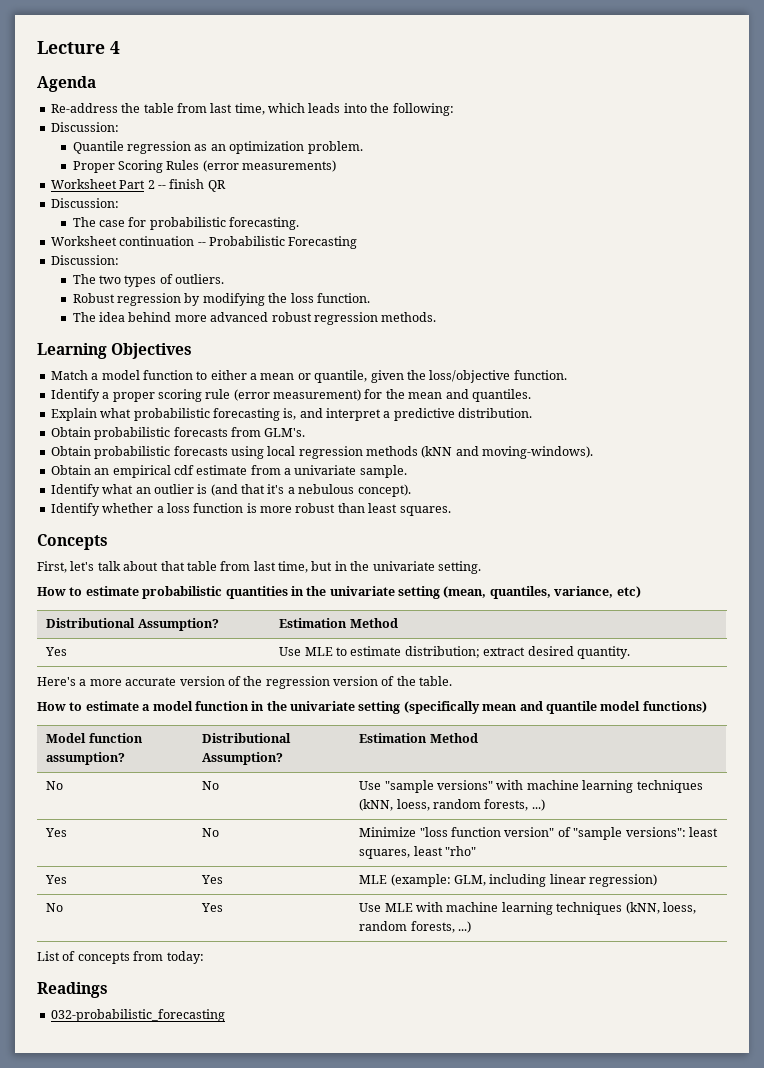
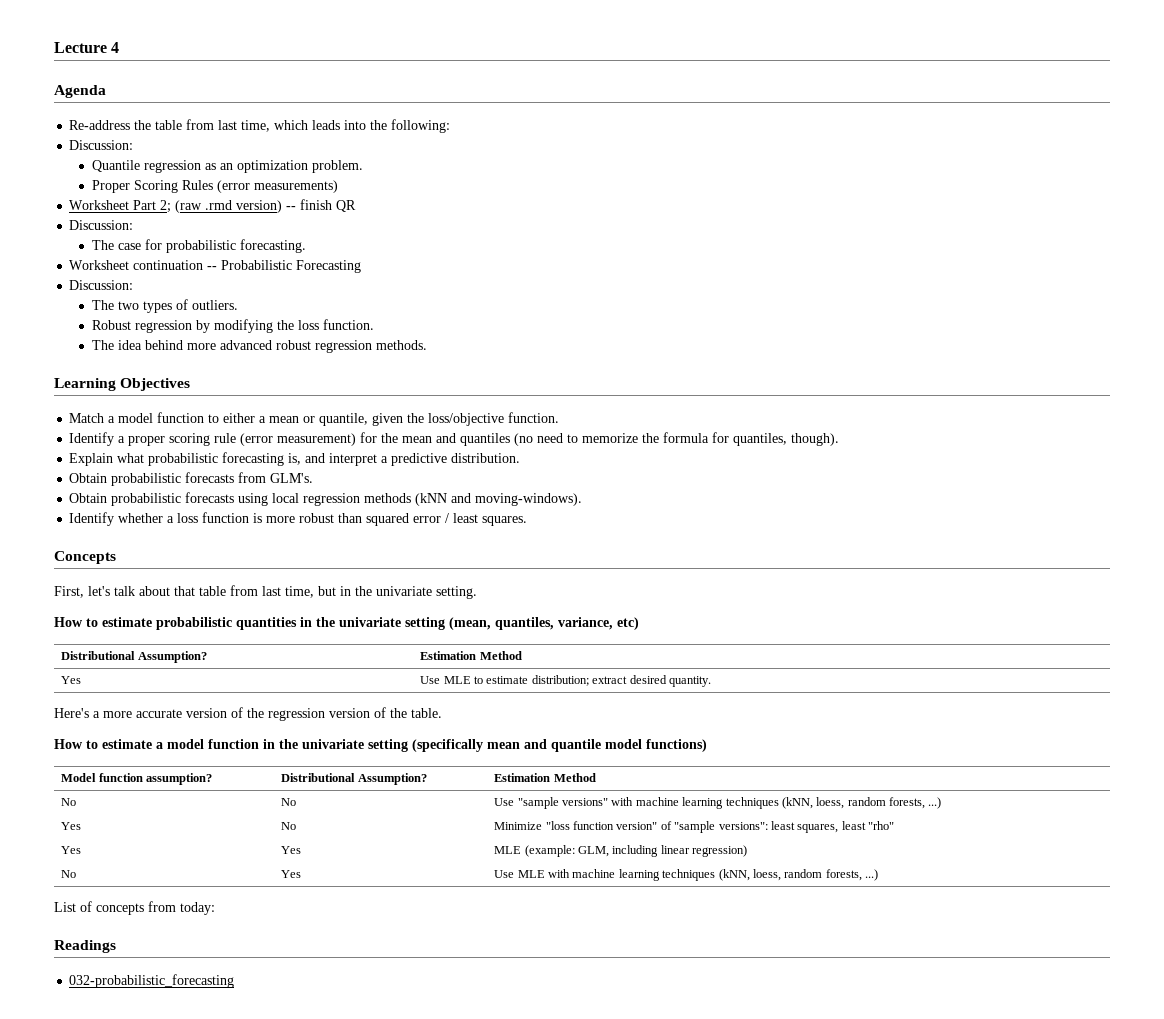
[147,180,155,189] 2 -> [160,200,283,213] 2; (raw .rmd version)
[471,389,531,402] quantiles. -> [460,432,840,446] quantiles (no need to memorize the formula for quantiles, though).
[50,465,407,478] [50,484,411,497] // Obtain an empirical cdf estimate from a univariate sample. // Identify what an outlier is (and that it's a nebulous concept). -> (583, 499) none
(365, 508) none -> [366,513,450,526] squared error /

